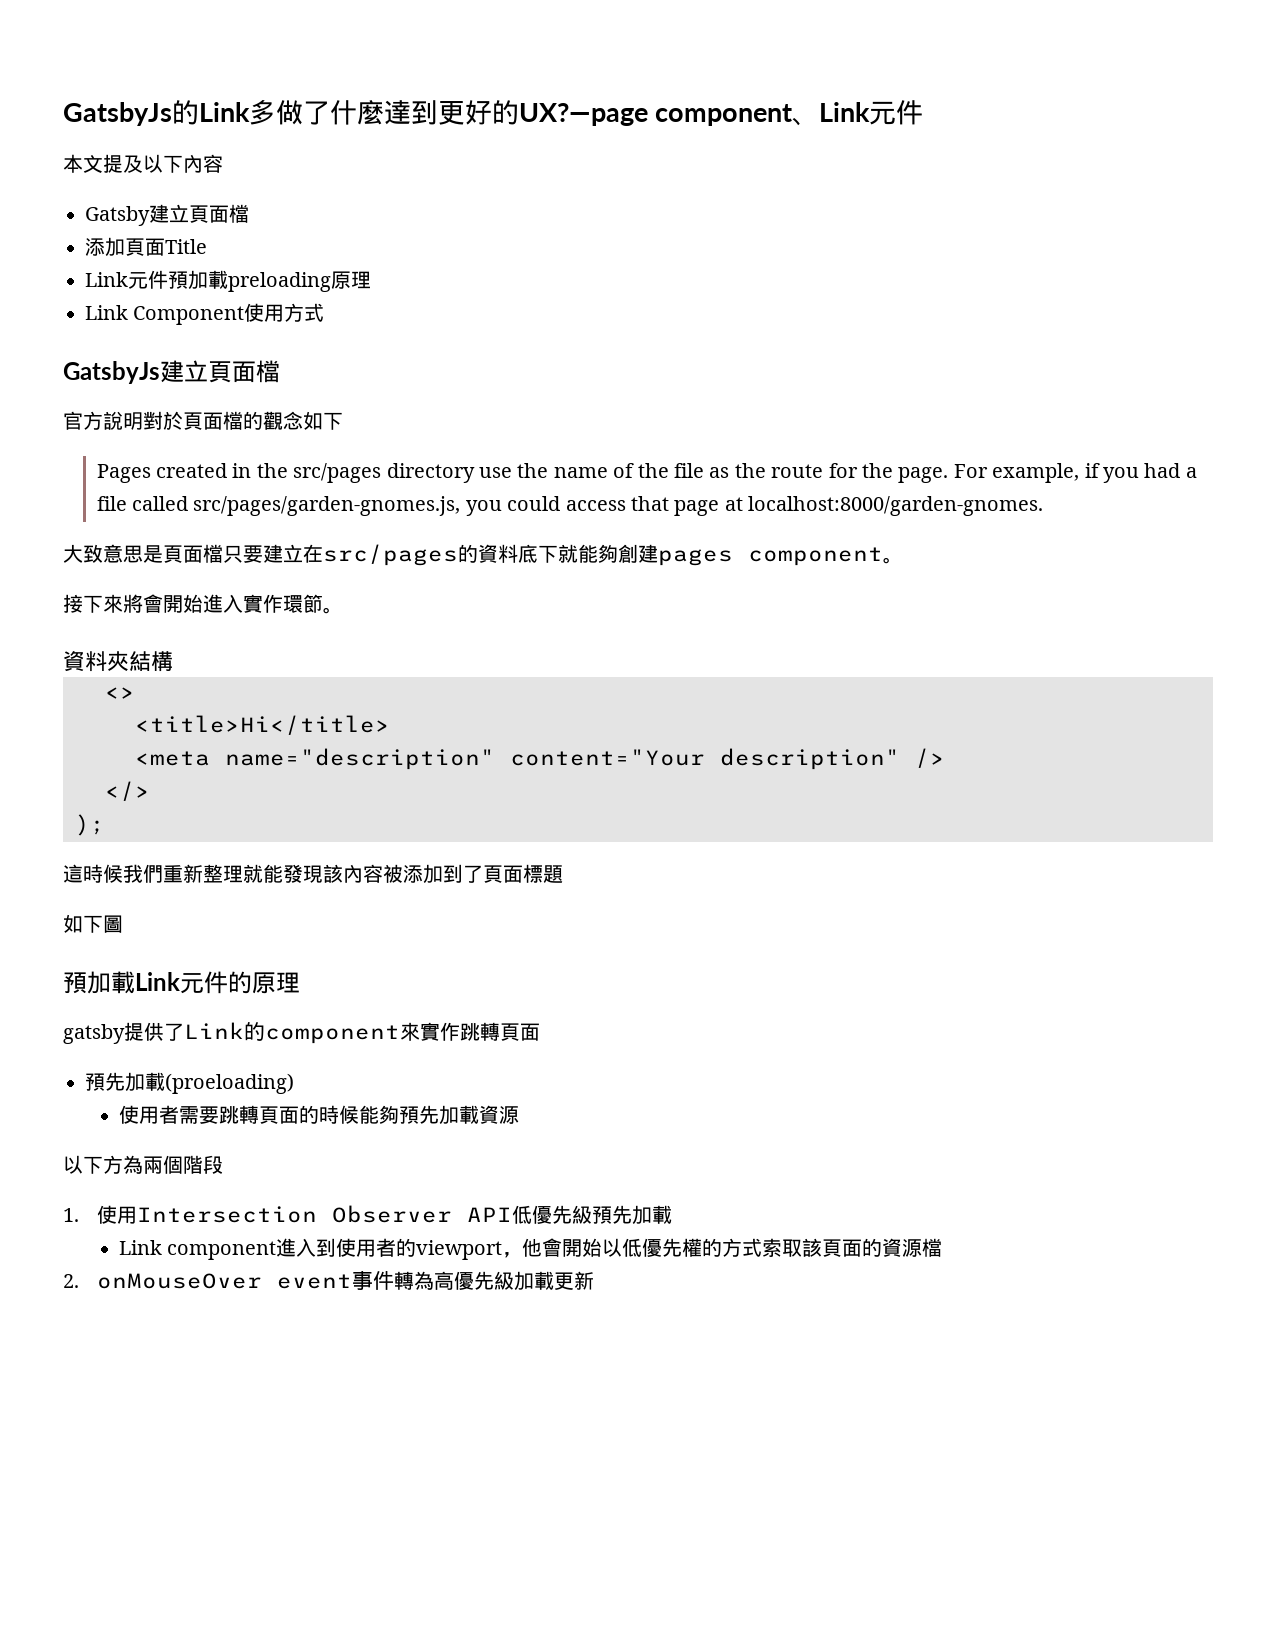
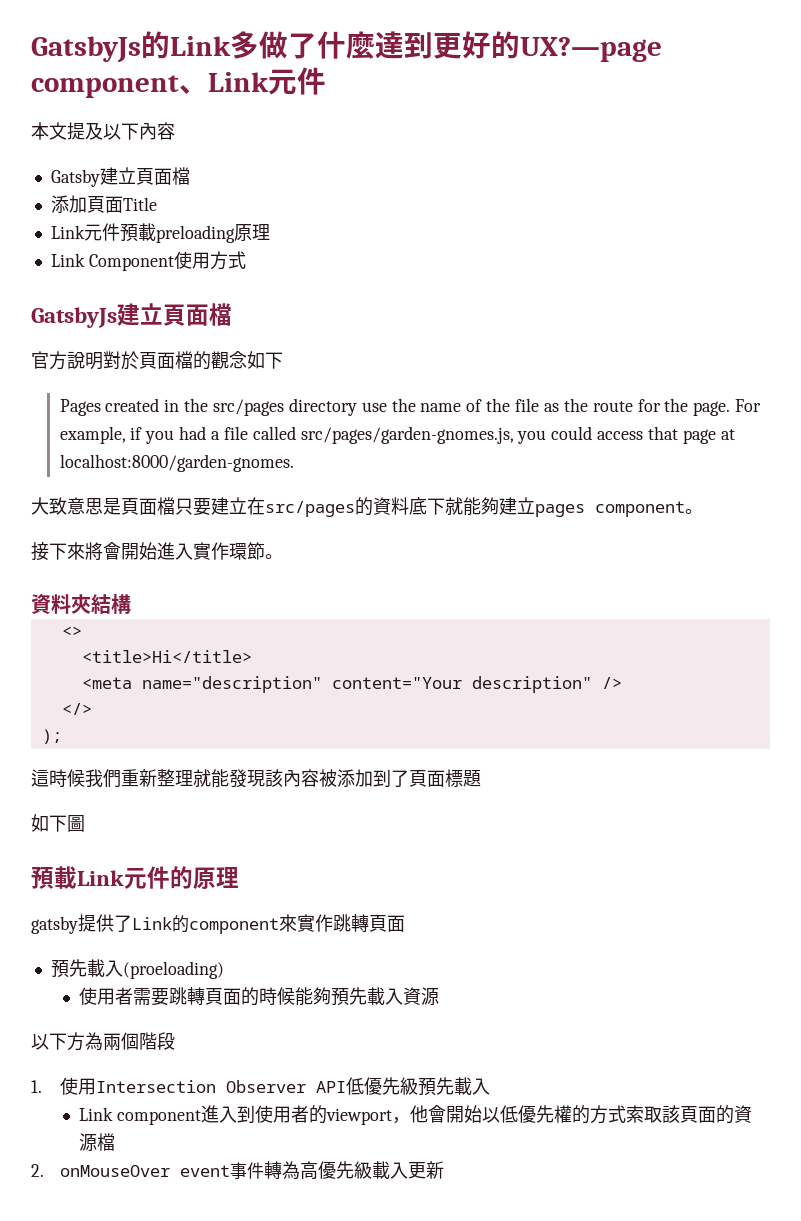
[188,270,208,290] 加 -> (138, 232) none
[618,544,658,563] 創建 -> [499,497,535,515] 建立
[87,971,111,994] 加 -> (54, 877) none
[125,1072,165,1092] 加載 -> [86,959,123,977] 載入
[438,1105,479,1125] 加載 -> [367,987,404,1005] 載入
[631,1205,672,1225] 加載 -> [453,1077,490,1095] 載入
[513,1271,554,1291] 加載 -> [371,1161,408,1179] 載入

